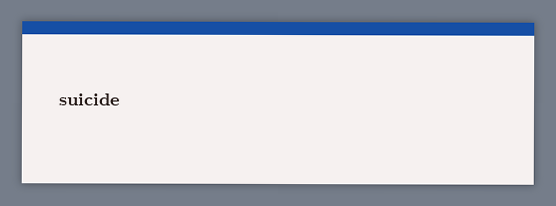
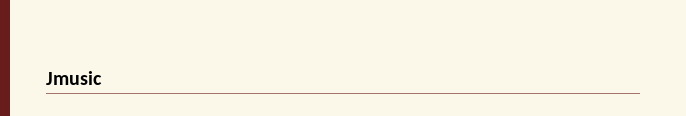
[58,93,120,106] suicide -> [46,71,102,85] Jmusic

